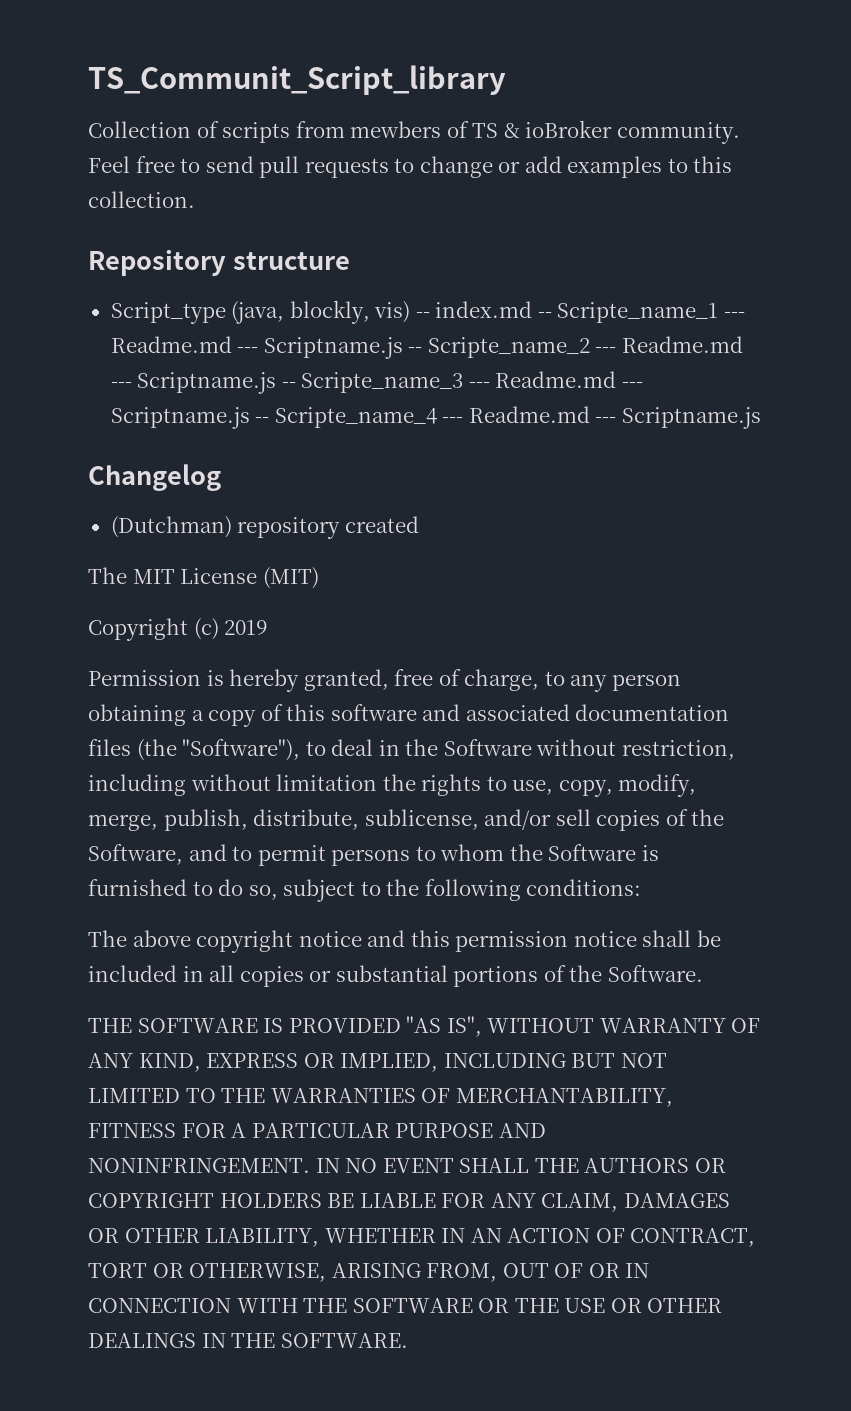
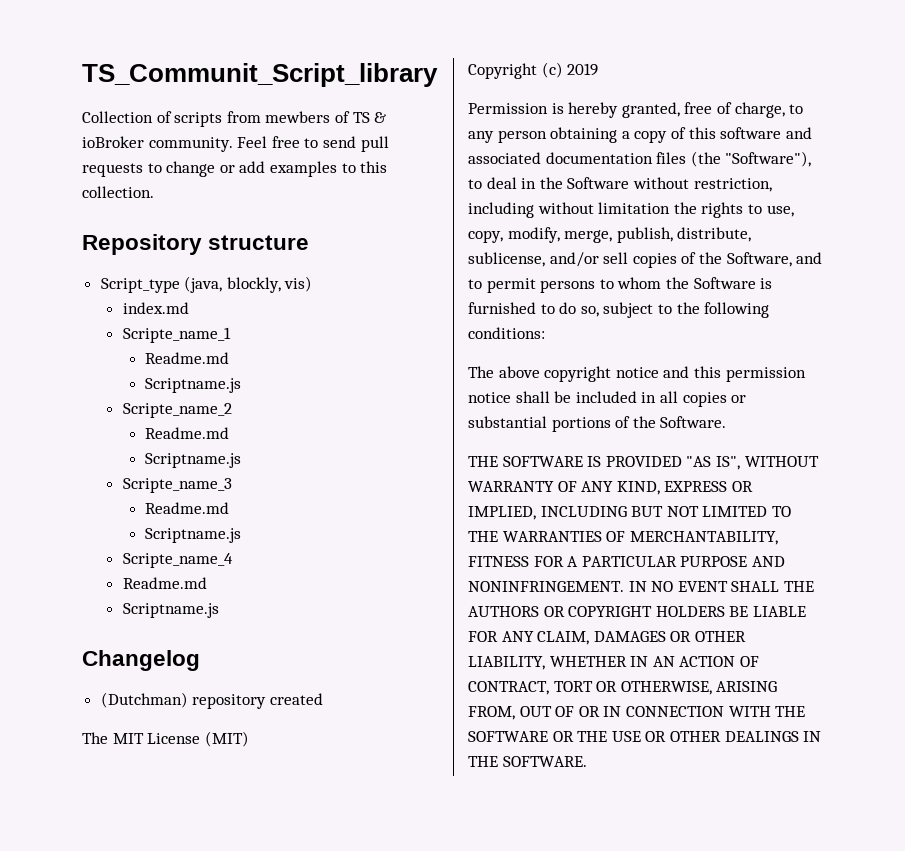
[415,312,430,318] -- -> (313, 284) //
[537,312,552,318] -- -> (189, 308) //
[723,312,745,318] [110,336,423,359] --- Readme.md --- Scriptname.js -- -> [144,352,229,364] [144,378,241,393] // Readme.md // Scriptname.js //
[595,336,743,353] [110,372,296,394] --- Readme.md --- Scriptname.js -- -> [144,427,229,439] [144,453,241,468] // Readme.md // Scriptname.js //
[468,371,643,388] [110,407,270,429] --- Readme.md --- Scriptname.js -- -> [144,502,229,514] [144,528,241,543] // Readme.md // Scriptname.js //
[442,406,617,423] --- Readme.md --- -> [122,577,207,589] // Readme.md //

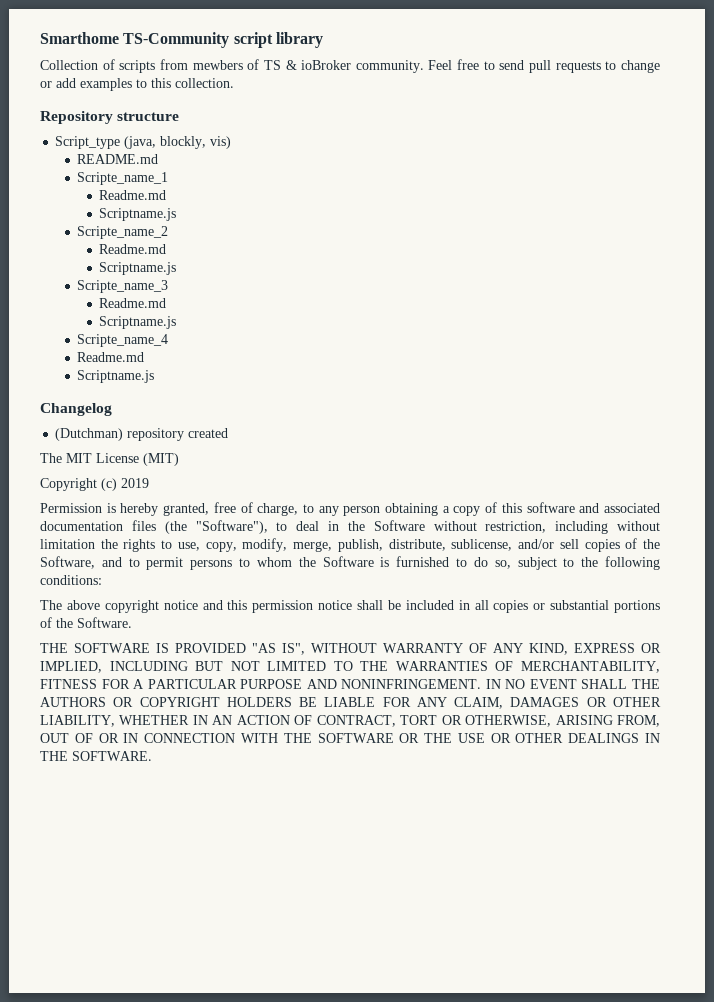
[82,63,438,87] TS_Communit_Script_library -> [40,32,323,48] Smarthome TS-Community script library
[122,302,189,314] index.md -> [77,154,159,164] README.md

